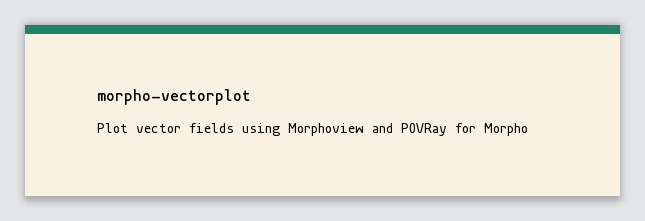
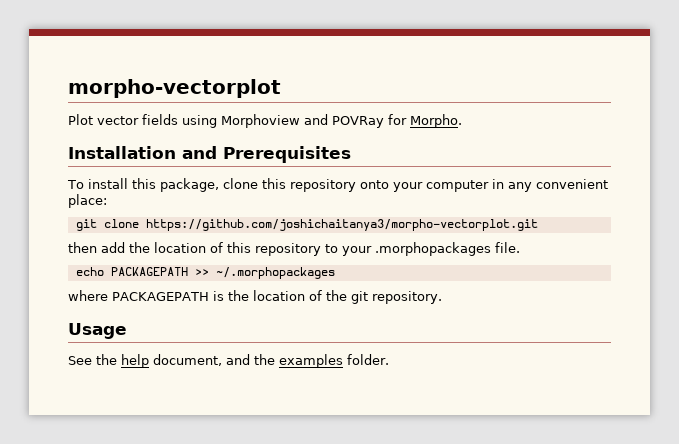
[484,123,528,136] Morpho -> [410,114,462,128] [68,146,351,163] [67,178,608,192] [68,194,107,208] [75,219,538,231] [68,242,520,256] [75,267,335,279] [68,290,442,304] [68,323,127,339] [68,354,389,368] Morpho. // Installation and Prerequisites // To install this package, clone this repository onto your computer in any convenient place: // git clone https://github.com/joshichaitanya3/morpho-vectorplot.git // then add the location of this repository to your .morphopackages file. // echo PACKAGEPATH >> ~/.morphopackages // where PACKAGEPATH is the location of the git repository. // Usage // See the help document, and the examples folder.

